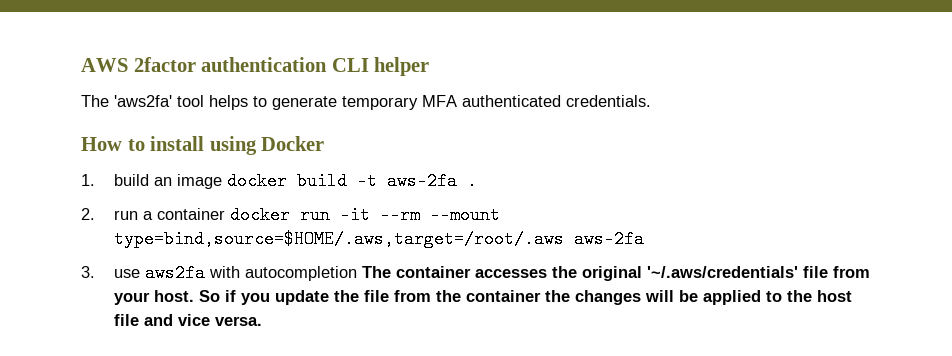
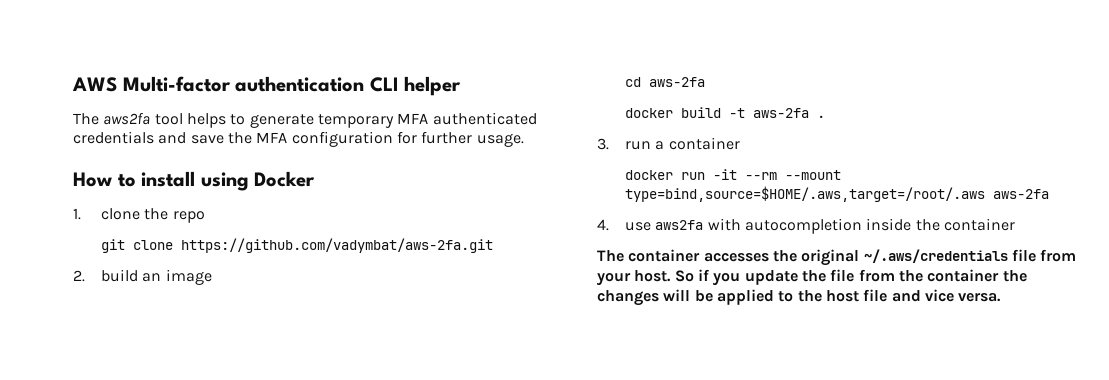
[133,57,196,72] 2factor -> [122,76,231,92] Multi-factor
[114,95,172,107] 'aws2fa' -> [103,112,151,125] aws2fa
[566,95,651,107] credentials. -> [73,131,524,147] credentials and save the MFA configuration for further usage.
(95, 180) none -> [101,208,205,223] [101,238,494,253] [73,270,85,282] clone the repo // git clone https://github.com/vadymbat/aws-2fa.git // 2.
(222, 181) none -> [625,77,706,87] // cd aws-2fa //
[81,208,95,220] 2. -> [597,138,609,150] 3.
(225, 214) none -> (740, 143) //
[81,266,95,278] 3. -> [597,219,609,231] 4.
(357, 273) none -> [866,218,1015,231] inside the container //
[646,266,798,278] '~/.aws/credentials' -> [863,249,1008,263] ~/.aws/credentials

